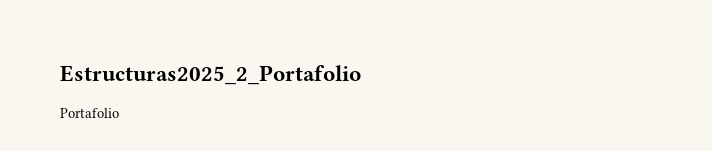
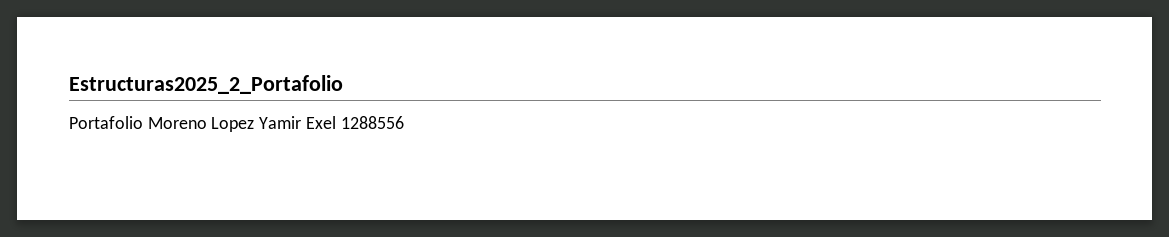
(119, 113) none -> [147,116,404,132] Moreno Lopez Yamir Exel 1288556

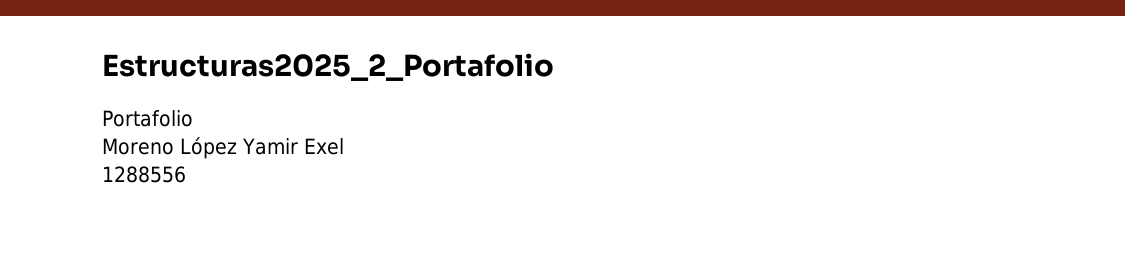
[147,117,255,132] Moreno Lopez -> [102,137,237,159] // Moreno López
(336, 122) none -> (344, 146) //

